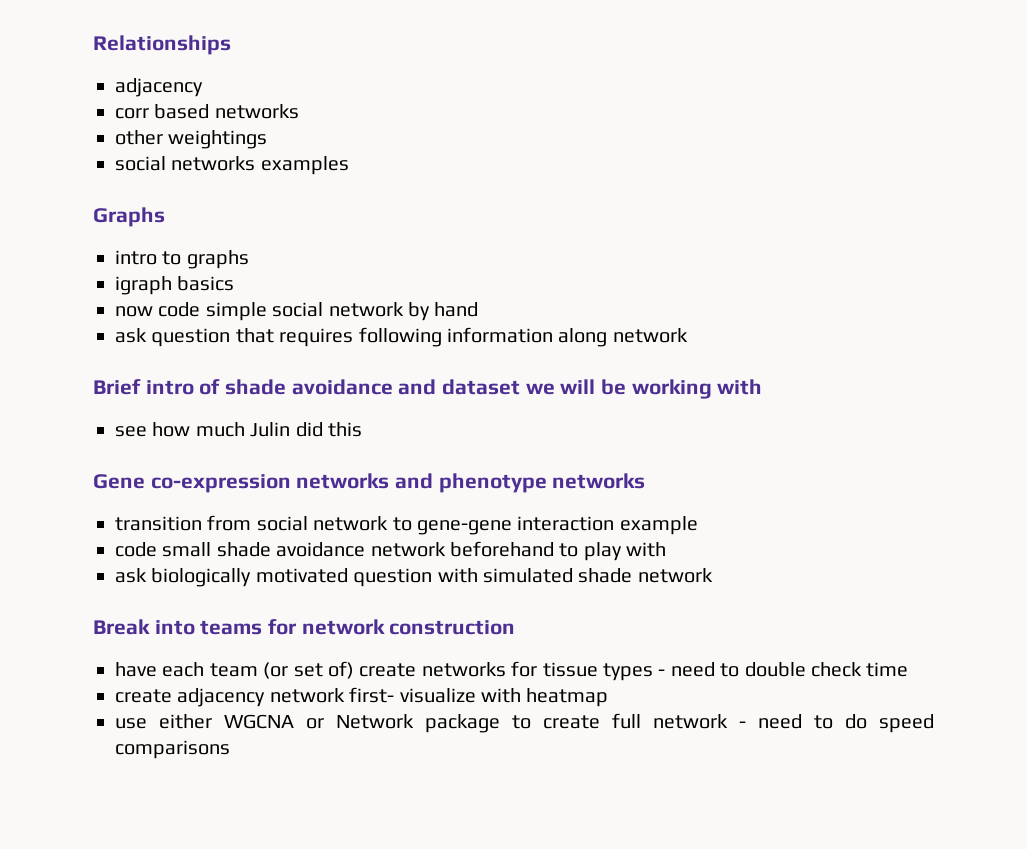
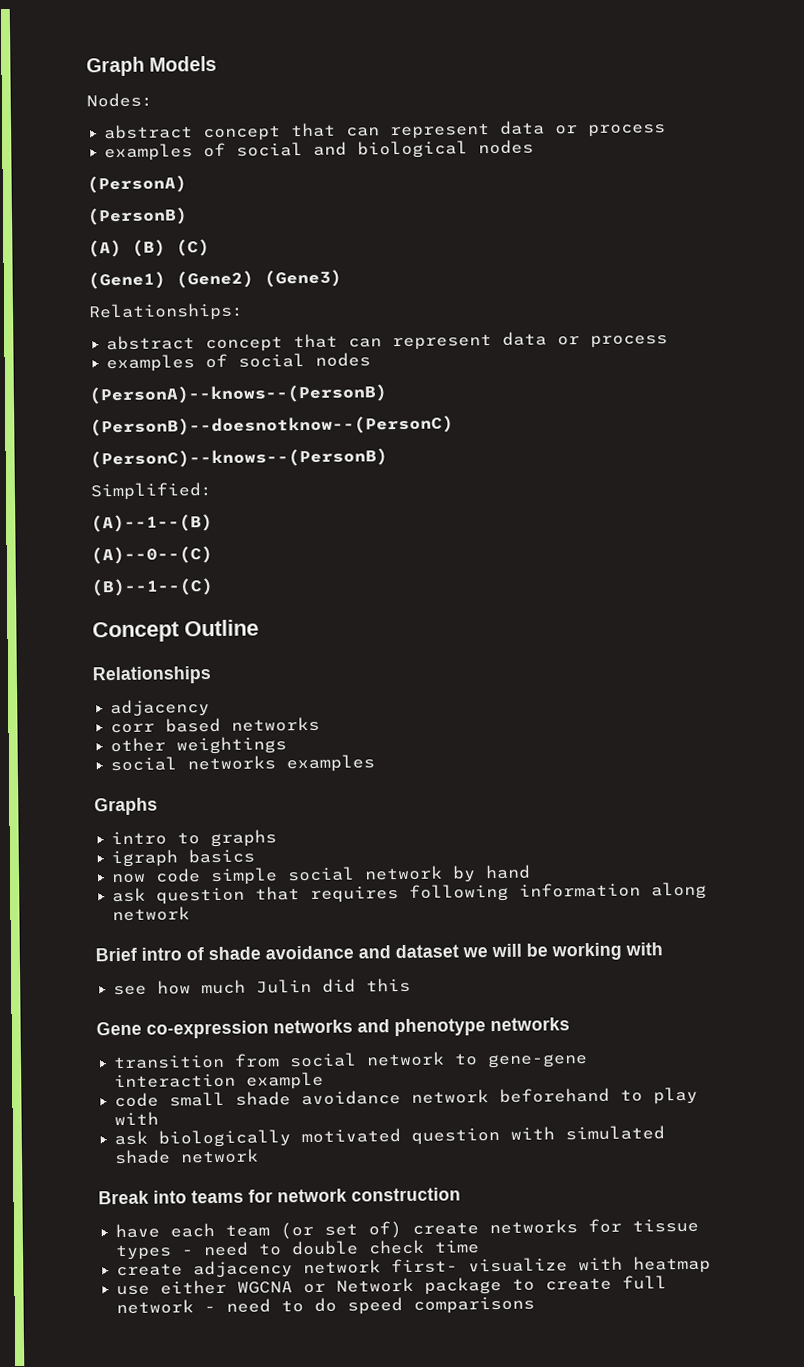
(93, 45) none -> [86,55,218,77] [86,92,153,108] [104,120,667,142] [104,139,535,162] [87,175,187,194] [87,207,188,226] [88,239,210,258] [88,269,342,290] [88,302,244,322] [106,331,669,353] [106,352,372,373] [89,384,387,405] [90,415,454,437] [90,448,388,469] [90,482,213,501] [91,514,213,533] [91,546,213,565] [91,578,214,597] [92,619,259,643] Graph Models // Nodes: // abstract concept that can represent data or process // examples of social and biological nodes // (PersonA) // (PersonB) // (A) (B) (C) // (Gene1) (Gene2) (Gene3) // Relationships: // abstract concept that can represent data or process // examples of social nodes // (PersonA)--knows--(PersonB) // (PersonB)--doesnotknow--(PersonC) // (PersonC)--knows--(PersonB) // Simplified: // (A)--1--(B) // (A)--0--(C) // (B)--1--(C) // Concept Outline //

